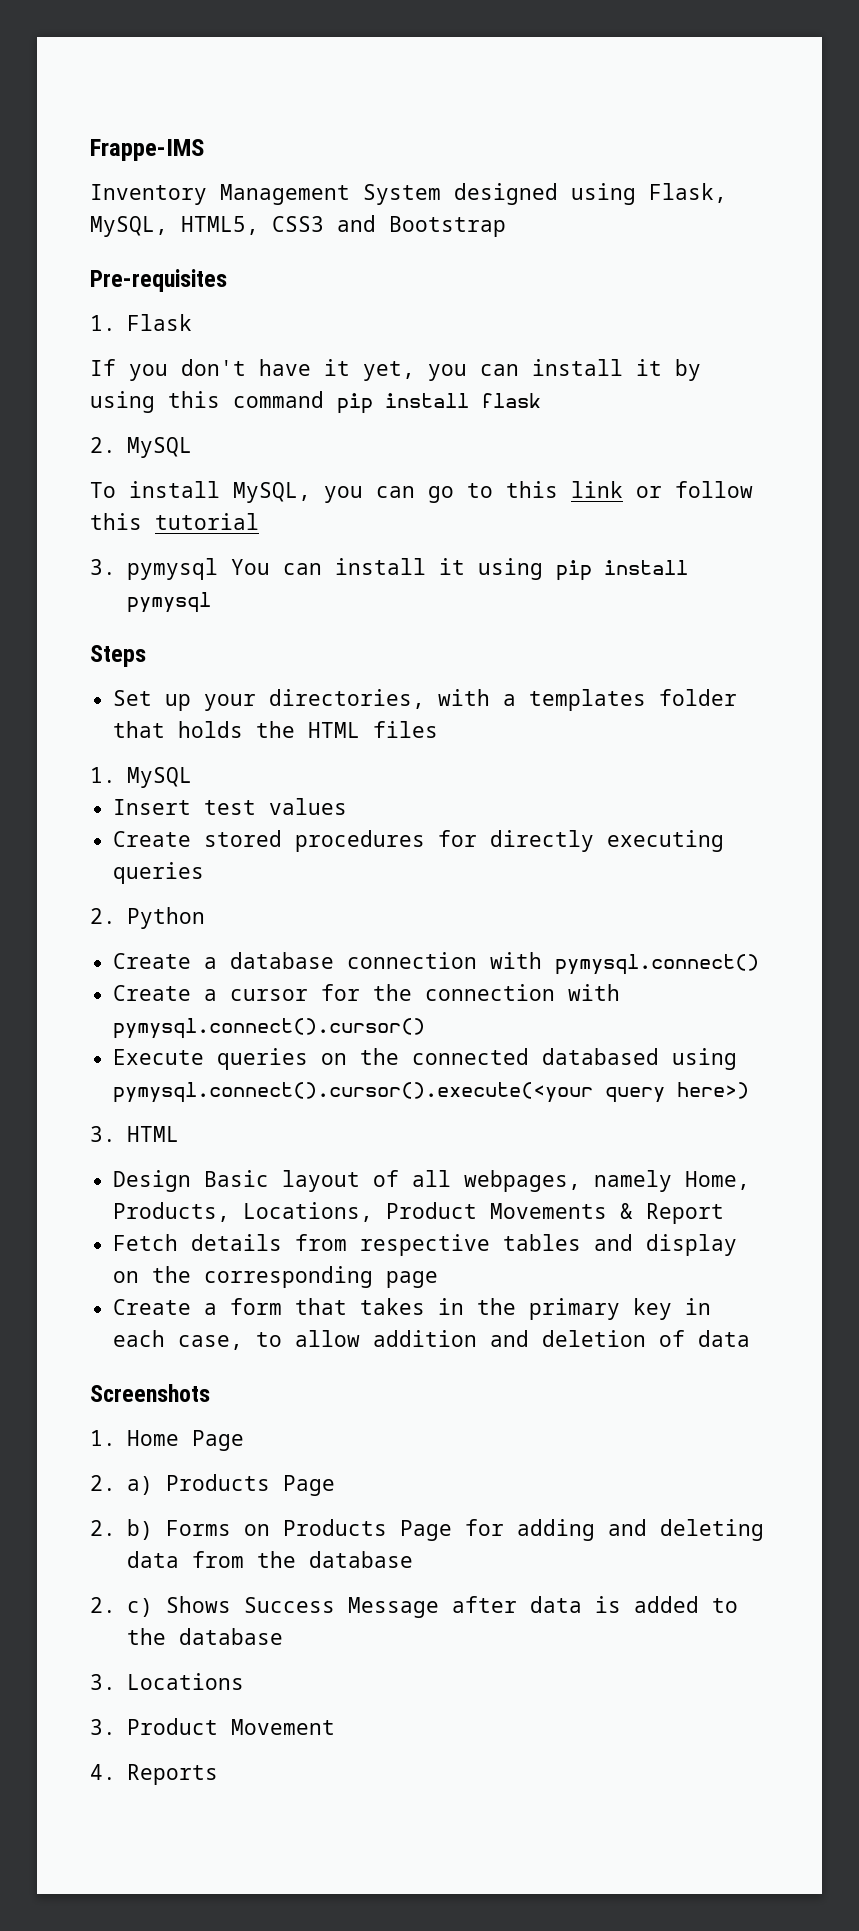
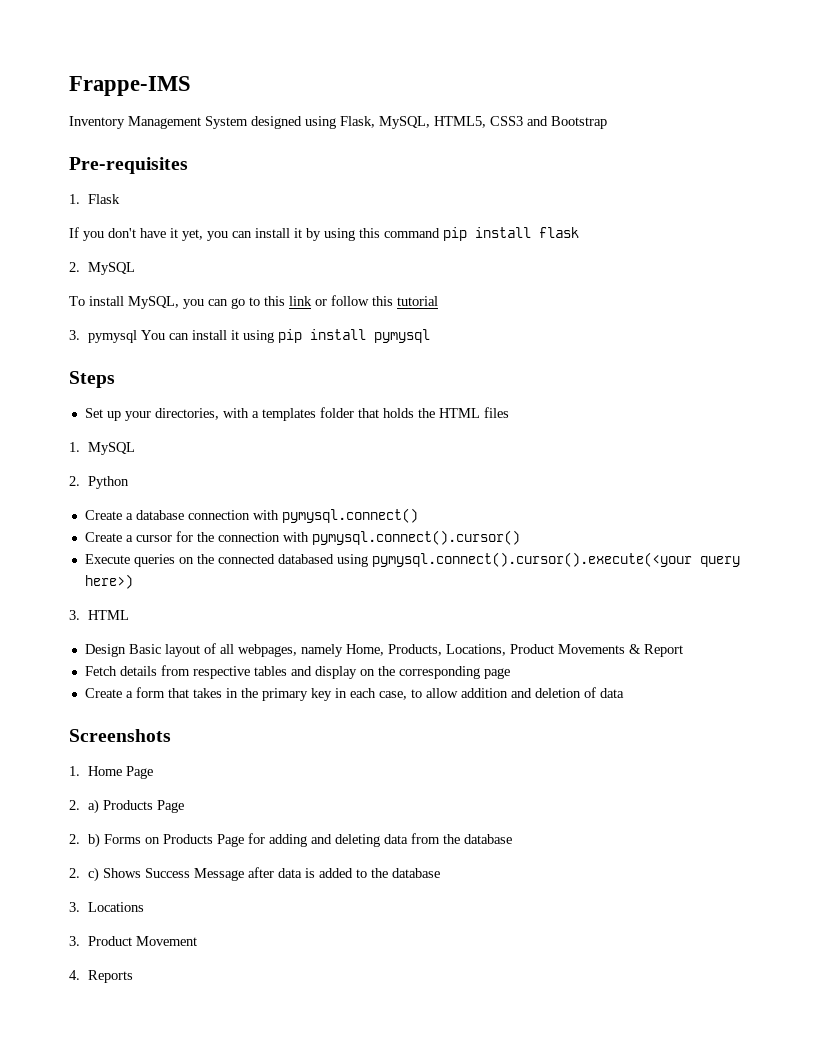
[113,798,348,815] [113,830,725,852] [113,862,205,884] // Insert test values // Create stored procedures for directly executing queries -> (135, 448) none

